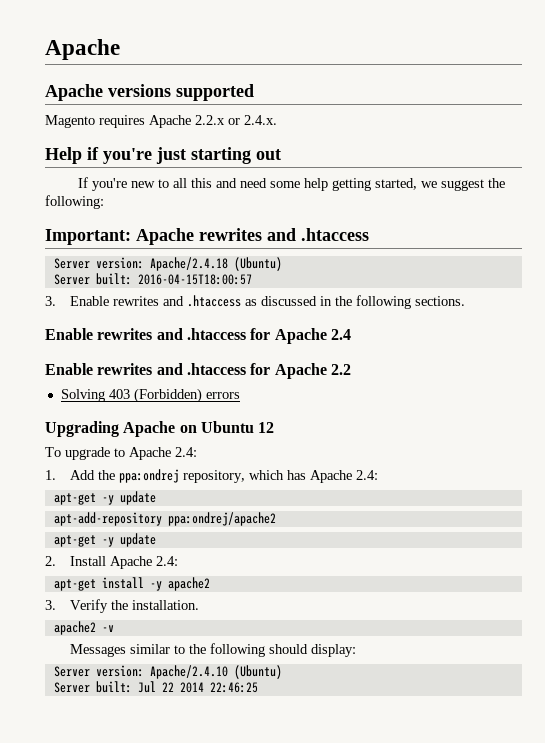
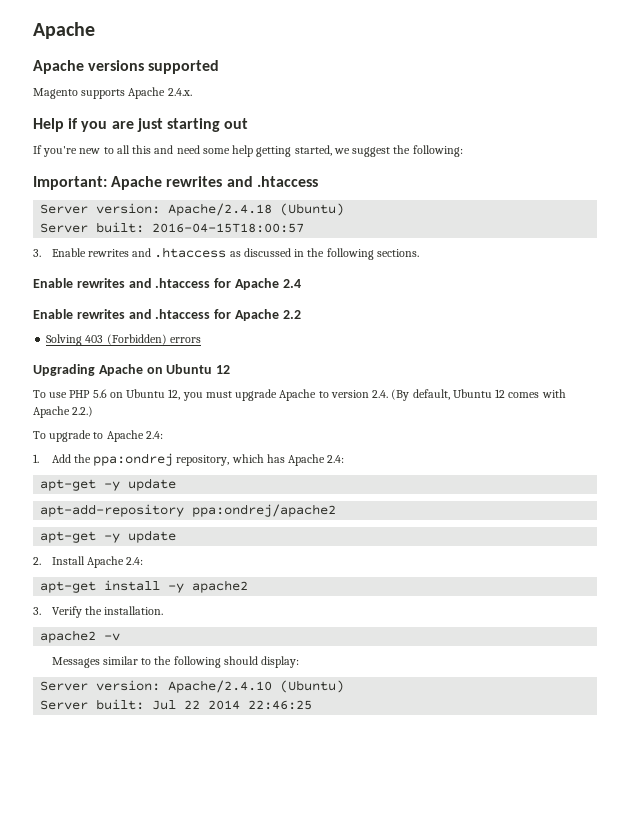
[99,115,240,128] requires Apache 2.2.x or -> [81,87,166,99] supports Apache
[103,148,152,164] you're -> [81,121,134,132] you are
(275, 427) none -> [33,389,566,401] [33,406,94,418] // To use PHP 5.6 on Ubuntu 12, you must upgrade Apache to version 2.4. (By default, Ubuntu 12 comes with Apache 2.2.)

